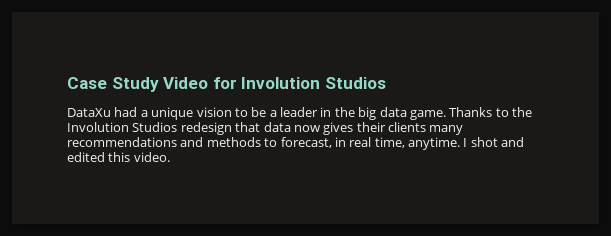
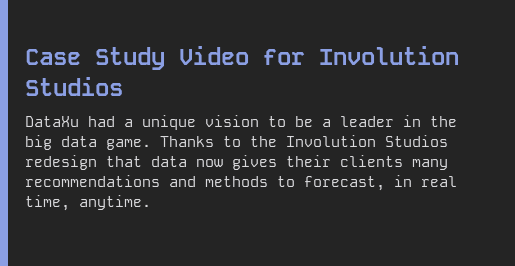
[463,137,525,147] [67,152,170,162] I shot and edited this video. -> (151, 202) none

